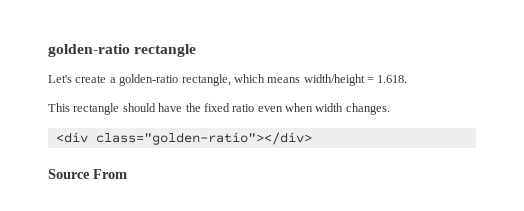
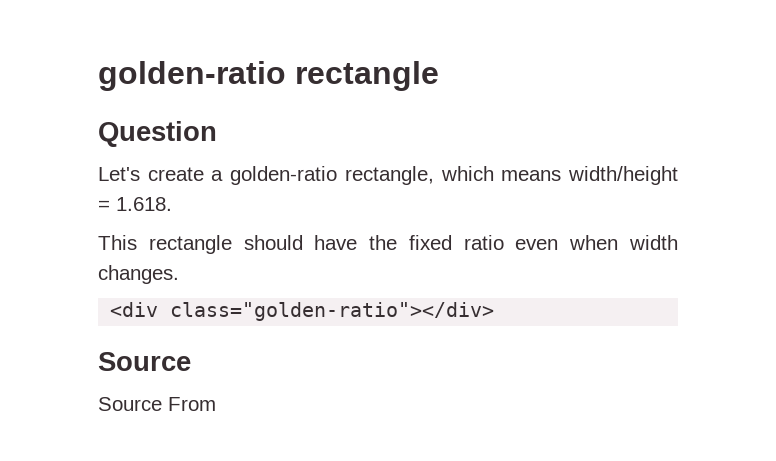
(197, 50) none -> [98,121,217,147] // Question
(90, 174) none -> [98,397,162,411] // Source

